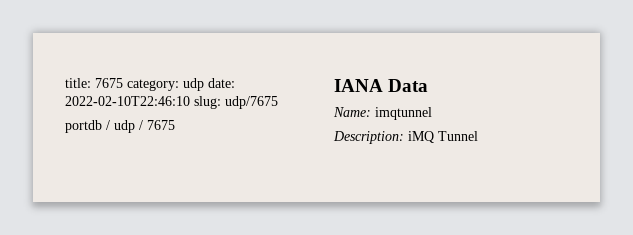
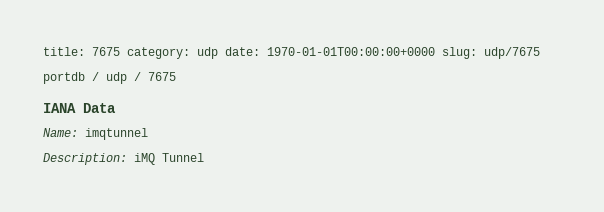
[65,96,190,106] 2022-02-10T22:46:10 -> [267,47,435,56] 1970-01-01T00:00:00+0000

